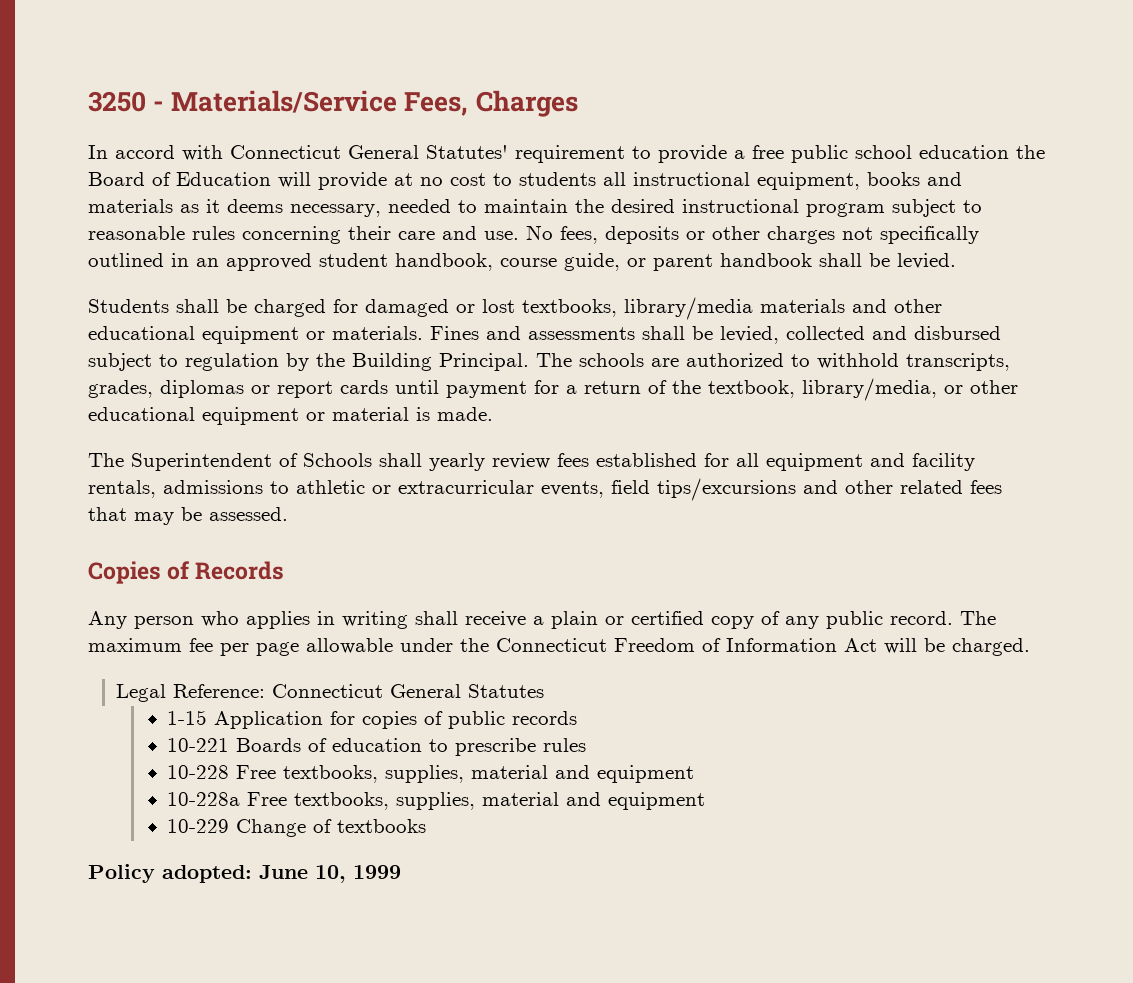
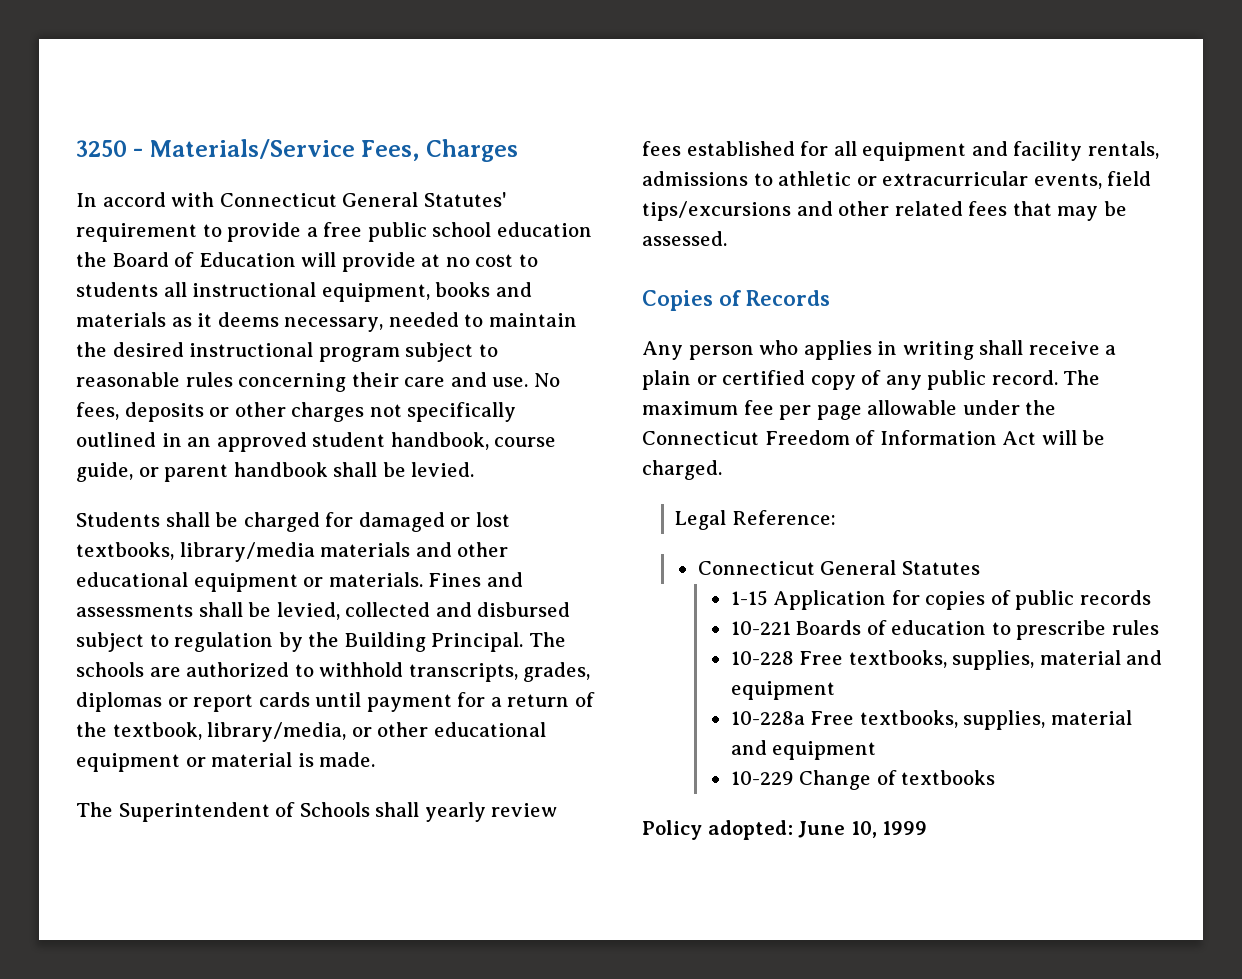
(266, 691) none -> (836, 517) //

